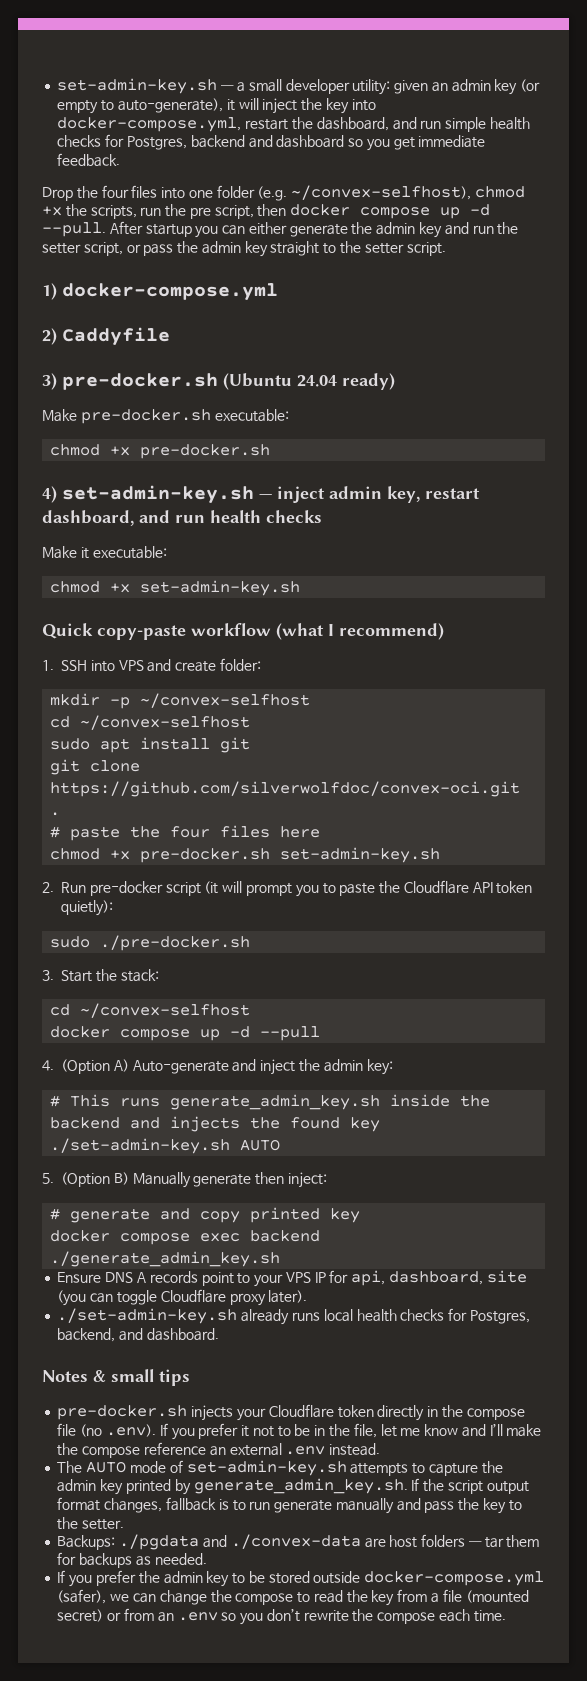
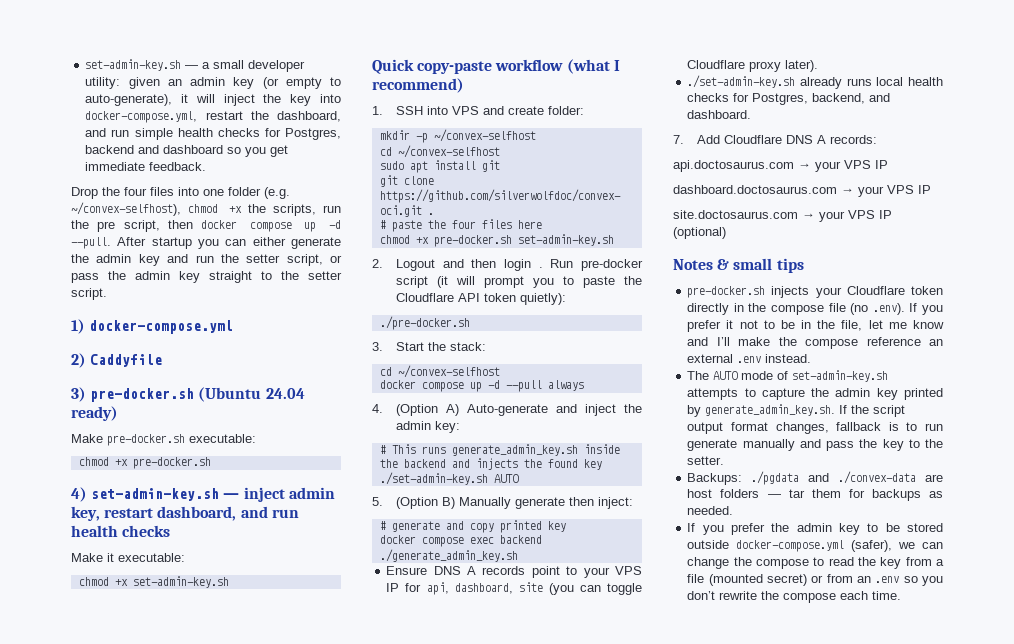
(54, 887) none -> [396,259,543,271] Logout and then login .
[50,936,91,948] sudo -> (567, 299) none
(321, 1033) none -> [547,380,584,391] always
(219, 1334) none -> [673,135,878,144] [673,160,888,172] [673,185,931,197] [673,210,892,222] [673,227,726,239] // 7. Add Cloudflare DNS A records: // api.doctosaurus.com → your VPS IP // dashboard.doctosaurus.com → your VPS IP // site.doctosaurus.com → your VPS IP (optional)

